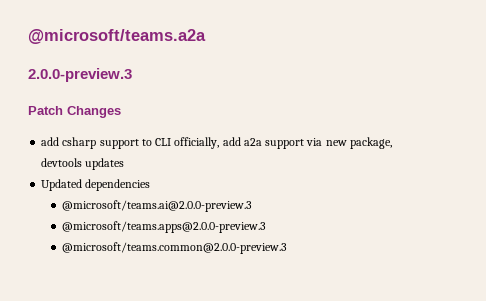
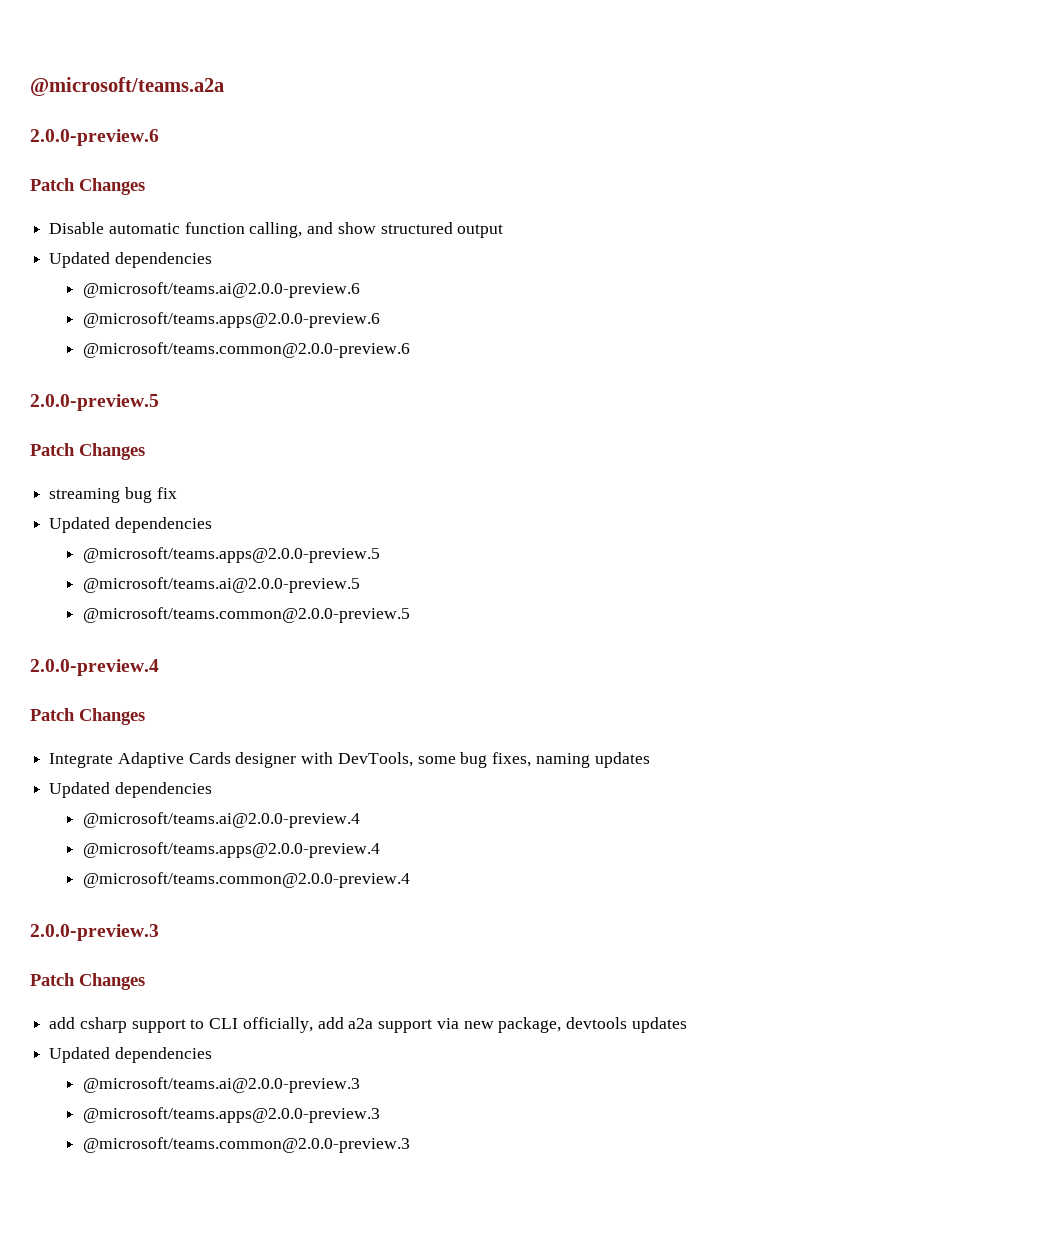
(206, 36) none -> [30,129,159,146] [30,178,145,195] [49,222,504,238] [49,252,212,268] [82,282,360,298] [82,312,380,328] [82,342,410,358] [30,394,159,411] [30,443,145,460] [49,487,177,503] [49,517,212,533] [82,547,380,563] [82,577,360,593] [82,607,410,623] [30,659,159,676] [30,708,145,725] [49,752,650,768] [49,782,212,798] [82,812,360,828] [82,842,380,858] [82,872,410,888] // 2.0.0-preview.6 // Patch Changes // Disable automatic function calling, and show structured output // Updated dependencies // @microsoft/teams.ai@2.0.0-preview.6 // @microsoft/teams.apps@2.0.0-preview.6 // @microsoft/teams.common@2.0.0-preview.6 // 2.0.0-preview.5 // Patch Changes // streaming bug fix // Updated dependencies // @microsoft/teams.apps@2.0.0-preview.5 // @microsoft/teams.ai@2.0.0-preview.5 // @microsoft/teams.common@2.0.0-preview.5 // 2.0.0-preview.4 // Patch Changes // Integrate Adaptive Cards designer with DevTools, some bug fixes, naming updates // Updated dependencies // @microsoft/teams.ai@2.0.0-preview.4 // @microsoft/teams.apps@2.0.0-preview.4 // @microsoft/teams.common@2.0.0-preview.4

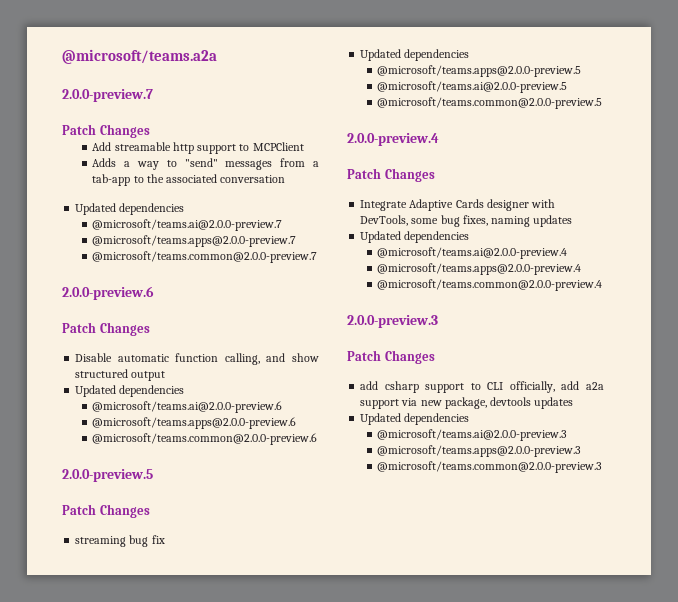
(224, 86) none -> [62,89,153,102] [62,124,150,138] [92,142,304,154] [92,158,319,170] [92,174,286,186] [75,203,185,215] [92,219,283,231] [92,235,297,247] [92,251,318,263] // 2.0.0-preview.7 // Patch Changes // Add streamable http support to MCPClient // Adds a way to "send" messages from a tab-app to the associated conversation // Updated dependencies // @microsoft/teams.ai@2.0.0-preview.7 // @microsoft/teams.apps@2.0.0-preview.7 // @microsoft/teams.common@2.0.0-preview.7

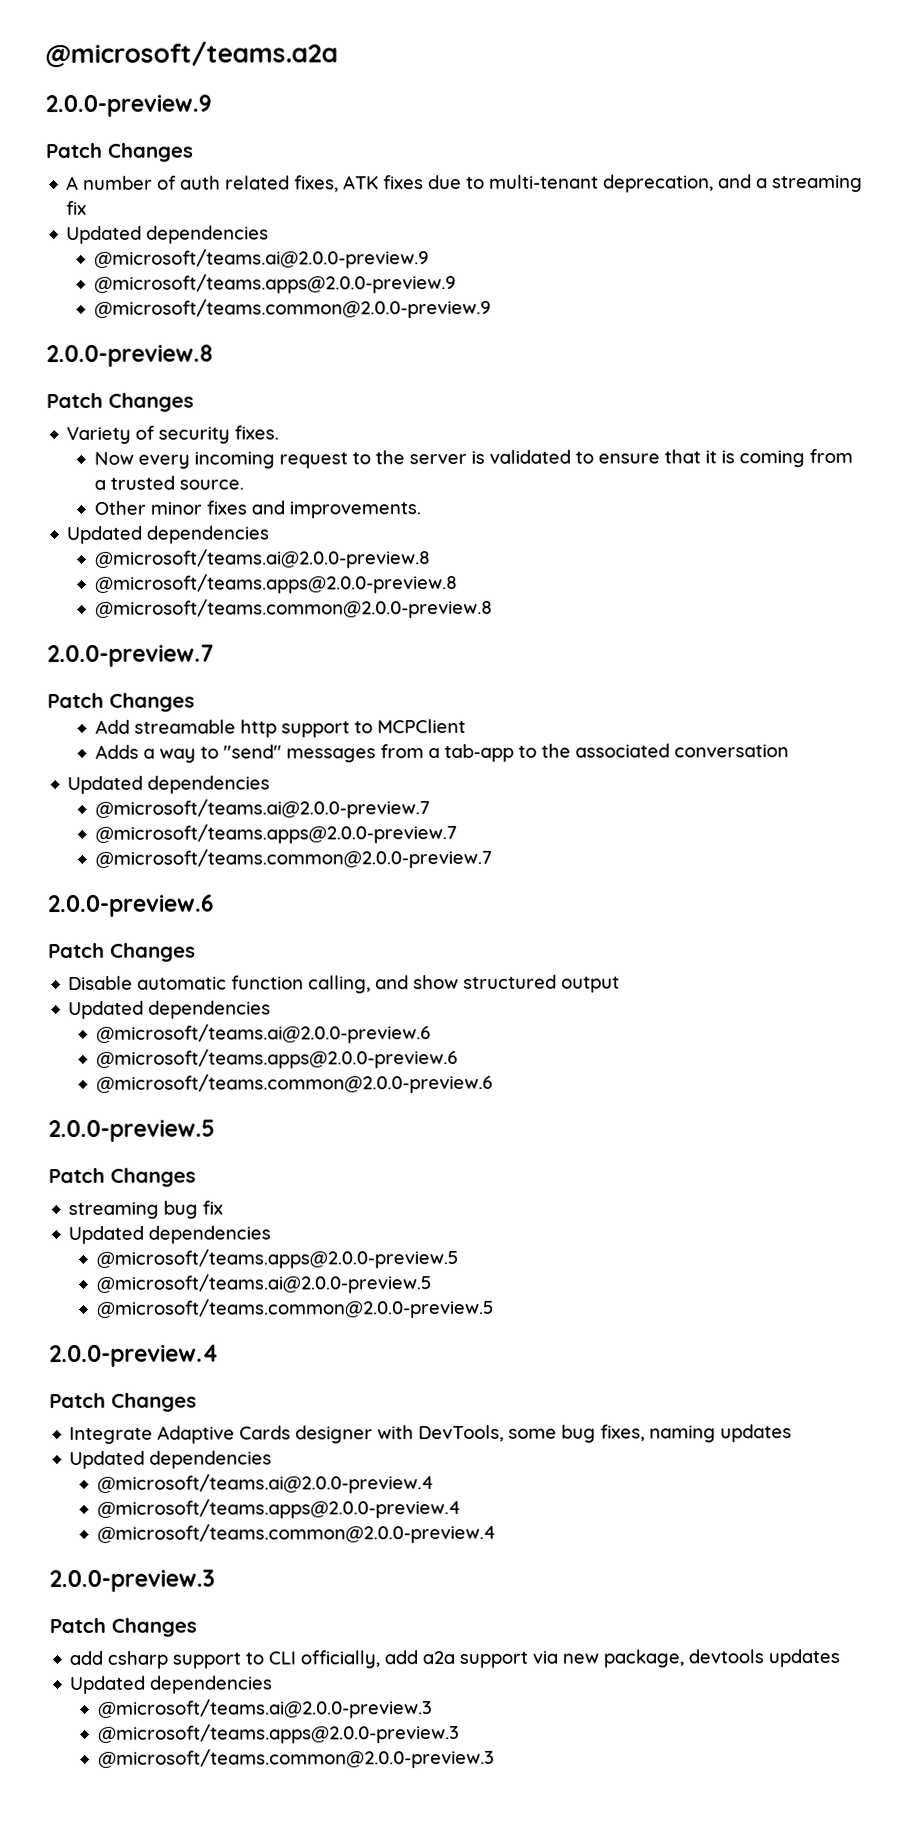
(217, 56) none -> [45,94,212,118] [45,142,194,162] [66,174,864,193] [66,200,88,216] [66,225,270,245] [93,248,429,269] [93,273,456,294] [93,297,491,319] [46,344,214,368] [46,392,194,412] [66,425,280,445] [93,448,853,469] [93,475,244,490] [93,500,421,519] [66,525,271,545] [94,548,431,569] [94,572,458,594] [94,597,493,619] // 2.0.0-preview.9 // Patch Changes // A number of auth related fixes, ATK fixes due to multi-tenant deprecation, and a streaming fix // Updated dependencies // @microsoft/teams.ai@2.0.0-preview.9 // @microsoft/teams.apps@2.0.0-preview.9 // @microsoft/teams.common@2.0.0-preview.9 // 2.0.0-preview.8 // Patch Changes // Variety of security fixes. // Now every incoming request to the server is validated to ensure that it is coming from a trusted source. // Other minor fixes and improvements. // Updated dependencies // @microsoft/teams.ai@2.0.0-preview.8 // @microsoft/teams.apps@2.0.0-preview.8 // @microsoft/teams.common@2.0.0-preview.8

